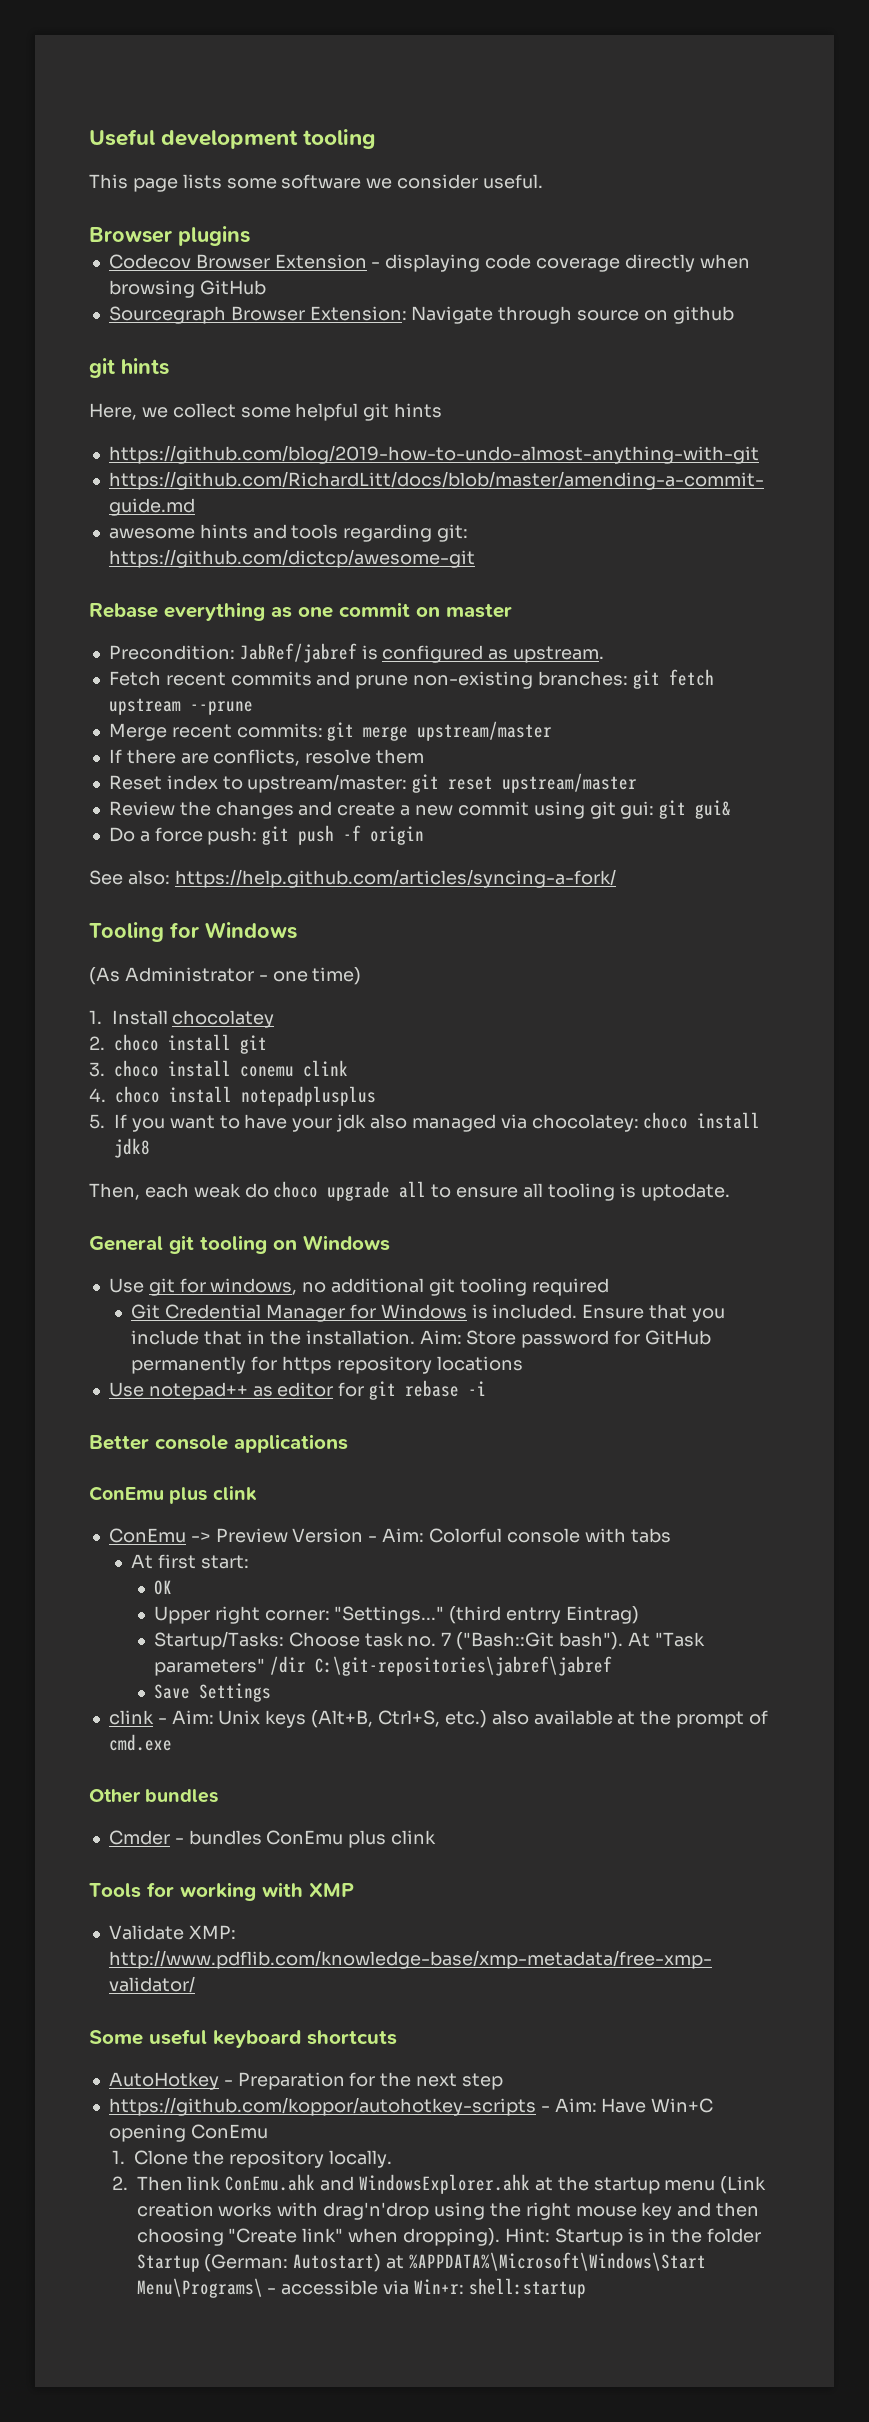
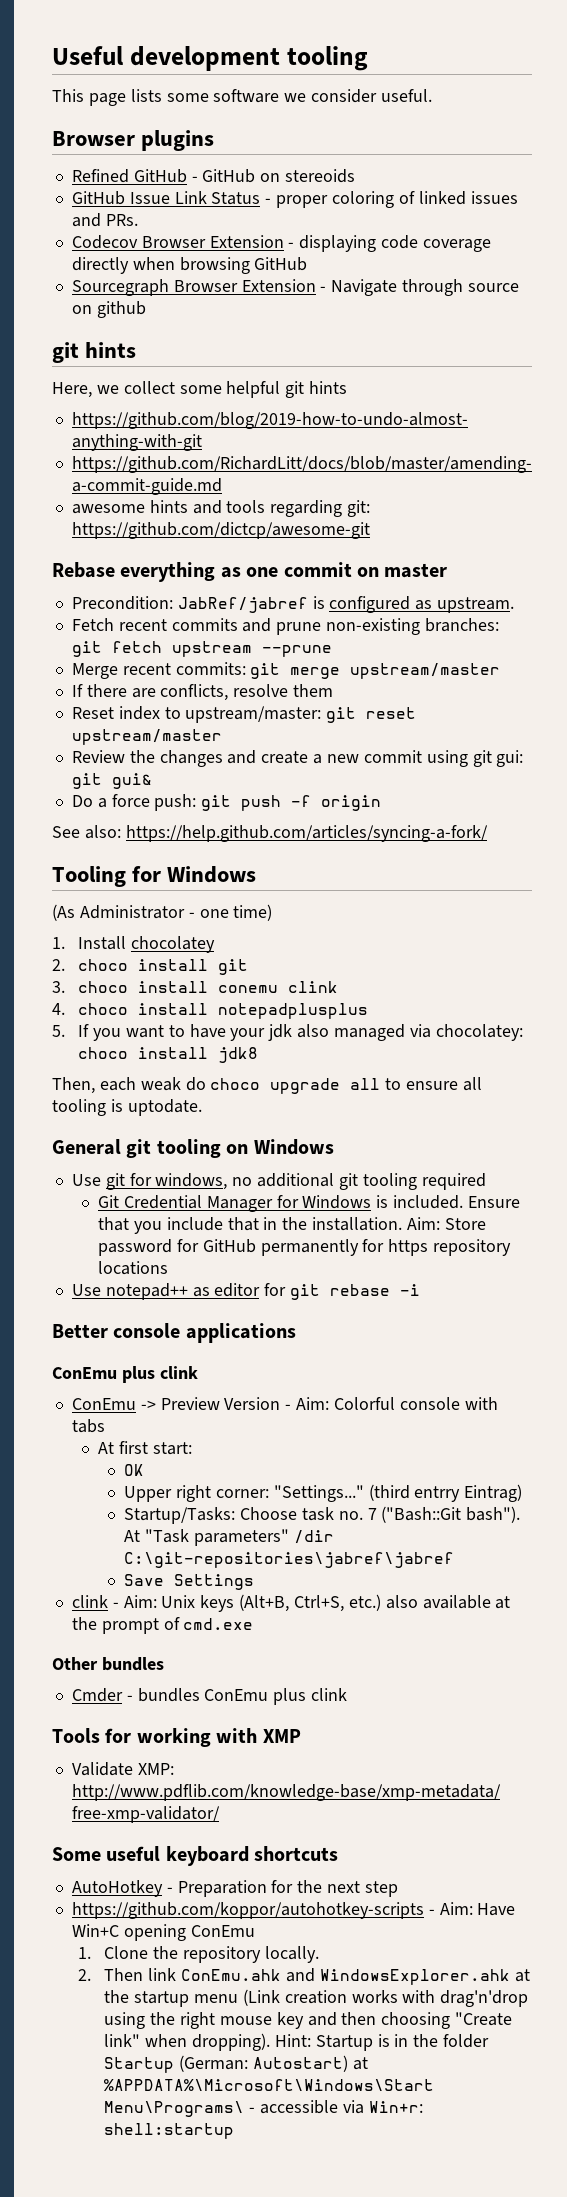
(250, 236) none -> [71,169,356,183] [71,191,518,208] [71,213,138,227] // Refined GitHub - GitHub on stereoids // GitHub Issue Link Status - proper coloring of linked issues and PRs.
[309,306,407,321] Extension: -> [241,279,327,292] Extension -

